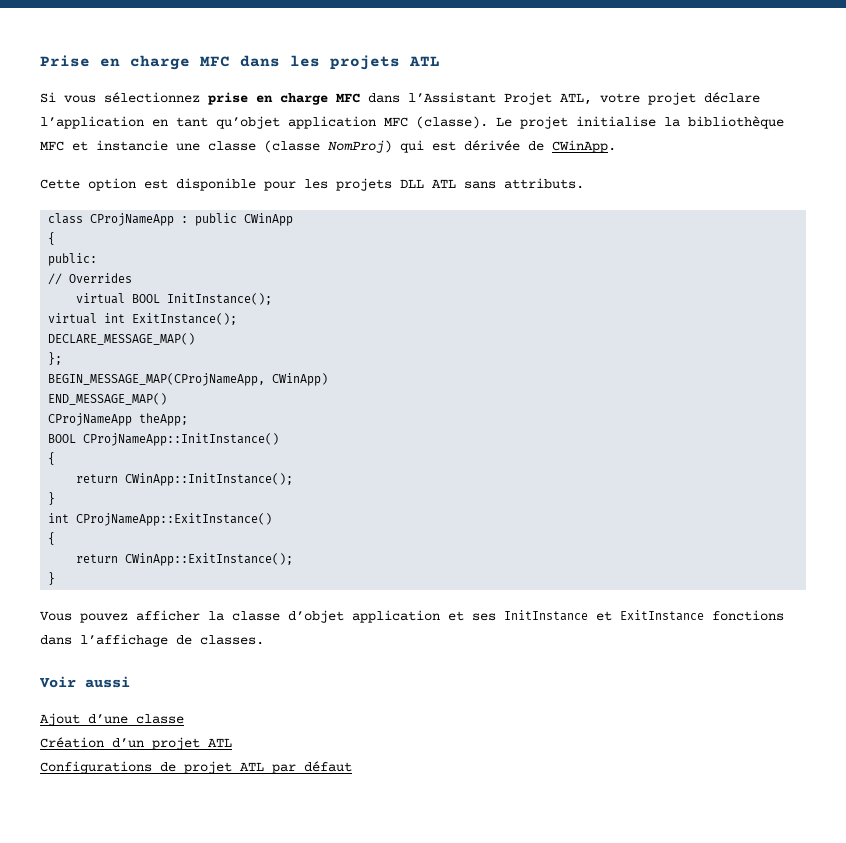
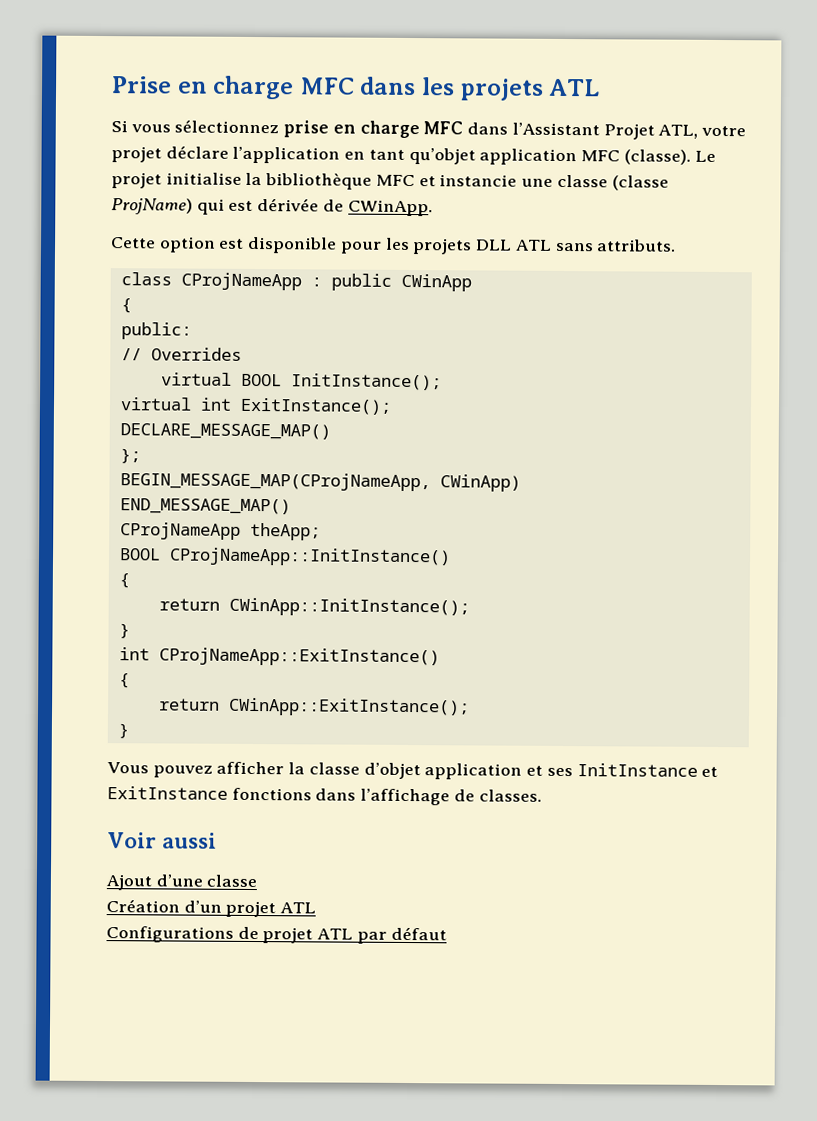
[328,140,392,153] NomProj) -> [111,198,193,215] ProjName)

